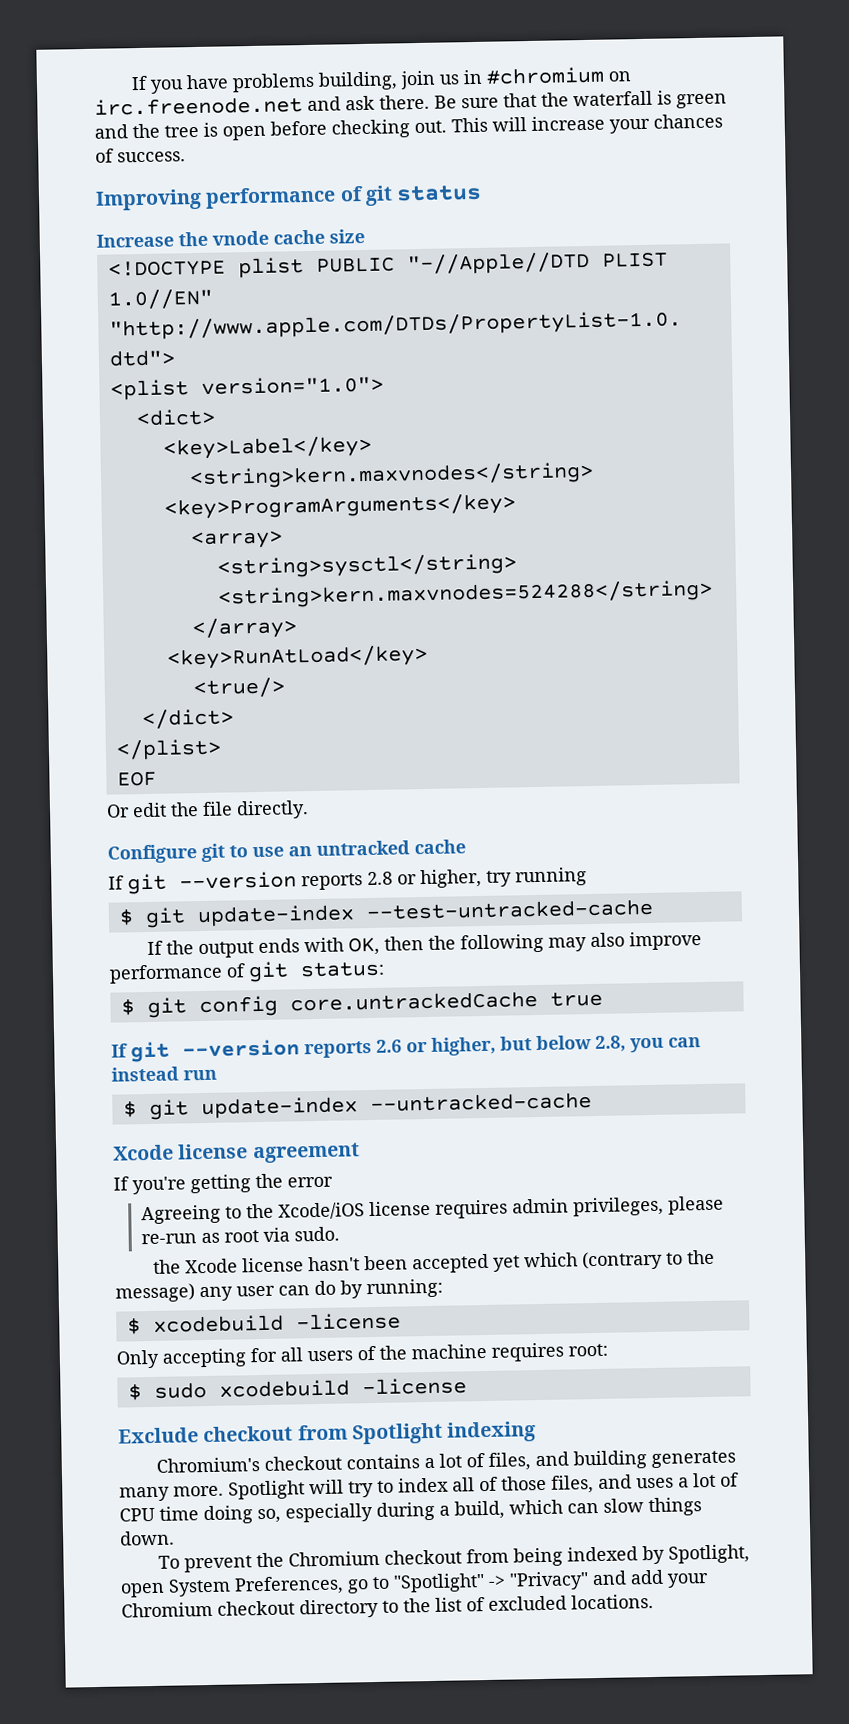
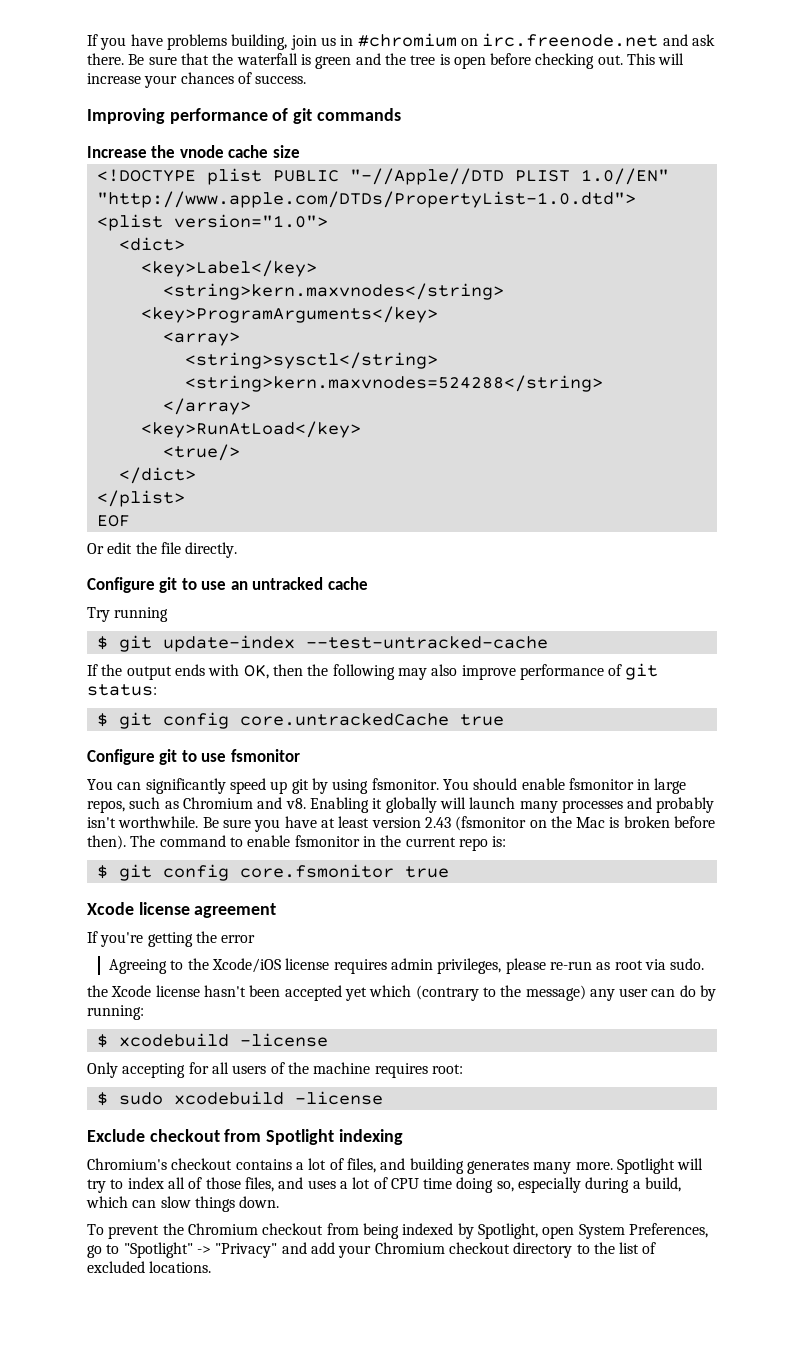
[396,184,483,202] status -> [316,108,401,121] commands
[108,868,512,895] If git --version reports 2.8 or higher, try -> [87,607,110,622] Try
[111,1035,701,1063] [111,1066,217,1082] [122,1092,592,1121] If git --version reports 2.6 or higher, but below 2.8, you can instead run // $ git update-index --untracked-cache -> [87,749,300,765] [87,778,687,794] [87,797,715,813] [87,816,716,832] [87,835,507,851] [96,864,449,881] Configure git to use fsmonitor // You can significantly speed up git by using fsmonitor. You should enable fsmonitor in large repos, such as Chromium and v8. Enabling it globally will launch many processes and probably isn't worthwhile. Be sure you have at least version 2.43 (fsmonitor on the Mac is broken before then). The command to enable fsmonitor in the current repo is: // $ git config core.fsmonitor true

